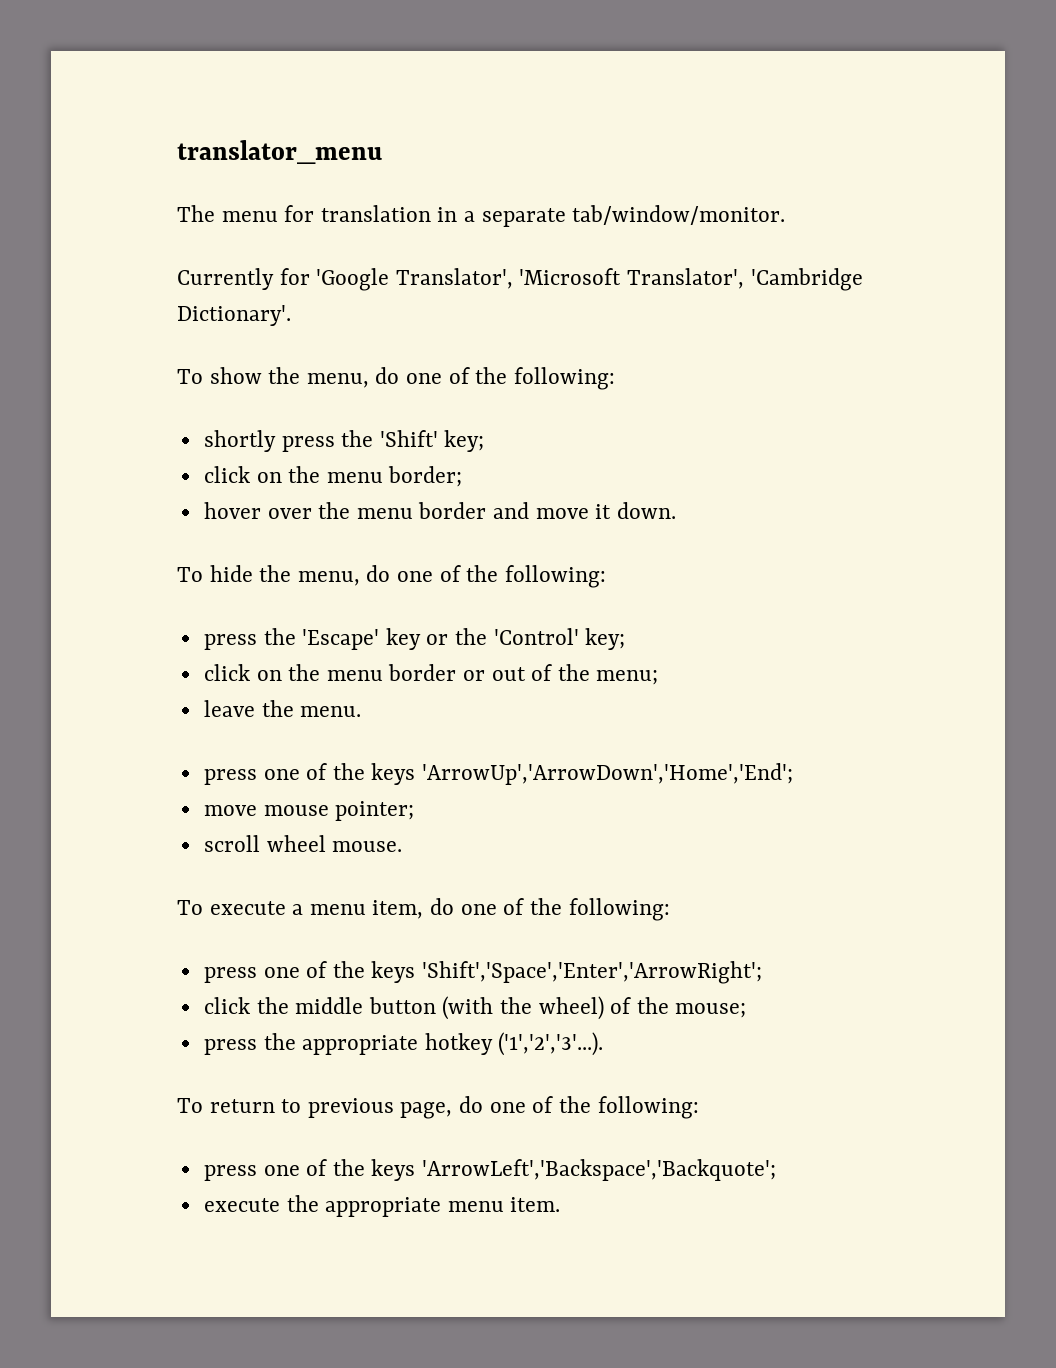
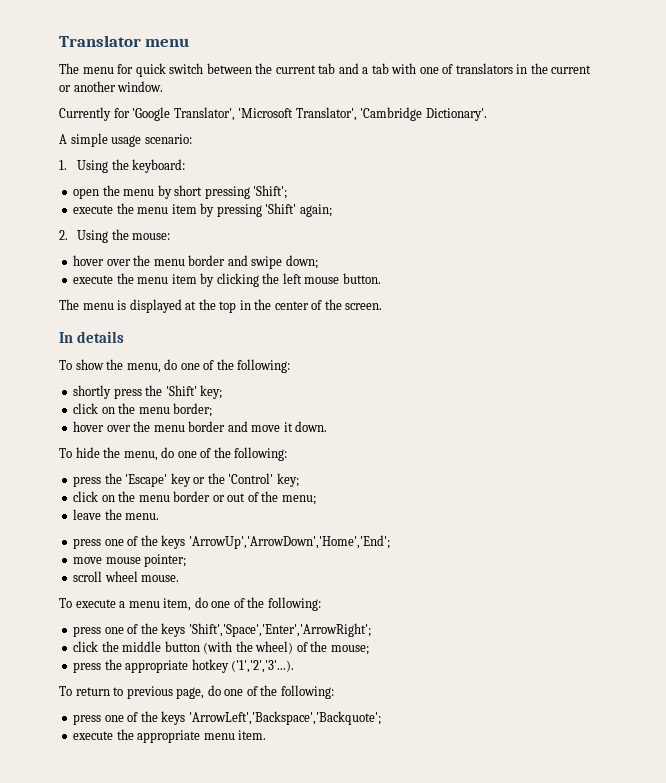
[177,140,382,164] translator_menu -> [59,35,190,47] Translator menu
[320,205,786,227] translation in a separate tab/window/monitor. -> [135,63,592,77] [59,81,164,92] quick switch between the current tab and a tab with one of translators in the current or another window.
(291, 315) none -> [59,133,192,147] [59,159,186,173] [73,185,288,199] [73,203,332,217] [59,229,171,243] [73,255,318,269] [73,273,381,287] [59,299,383,313] [59,331,125,343] // A simple usage scenario: // 1. Using the keyboard: // open the menu by short pressing 'Shift'; // execute the menu item by pressing 'Shift' again; // 2. Using the mouse: // hover over the menu border and swipe down; // execute the menu item by clicking the left mouse button. // The menu is displayed at the top in the center of the screen. // In details

